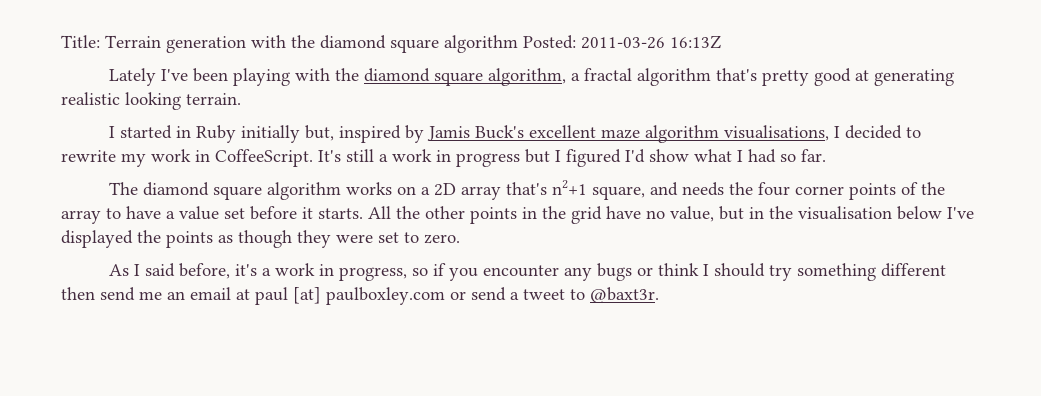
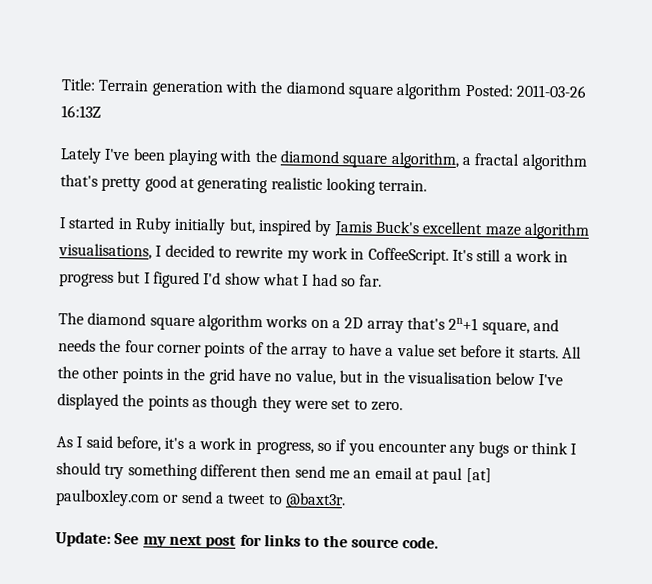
[551,180,587,195] n2+1 -> [448,317,479,331] 2n+1
(659, 295) none -> [55,531,440,549] // Update: See my next post for links to the source code.

